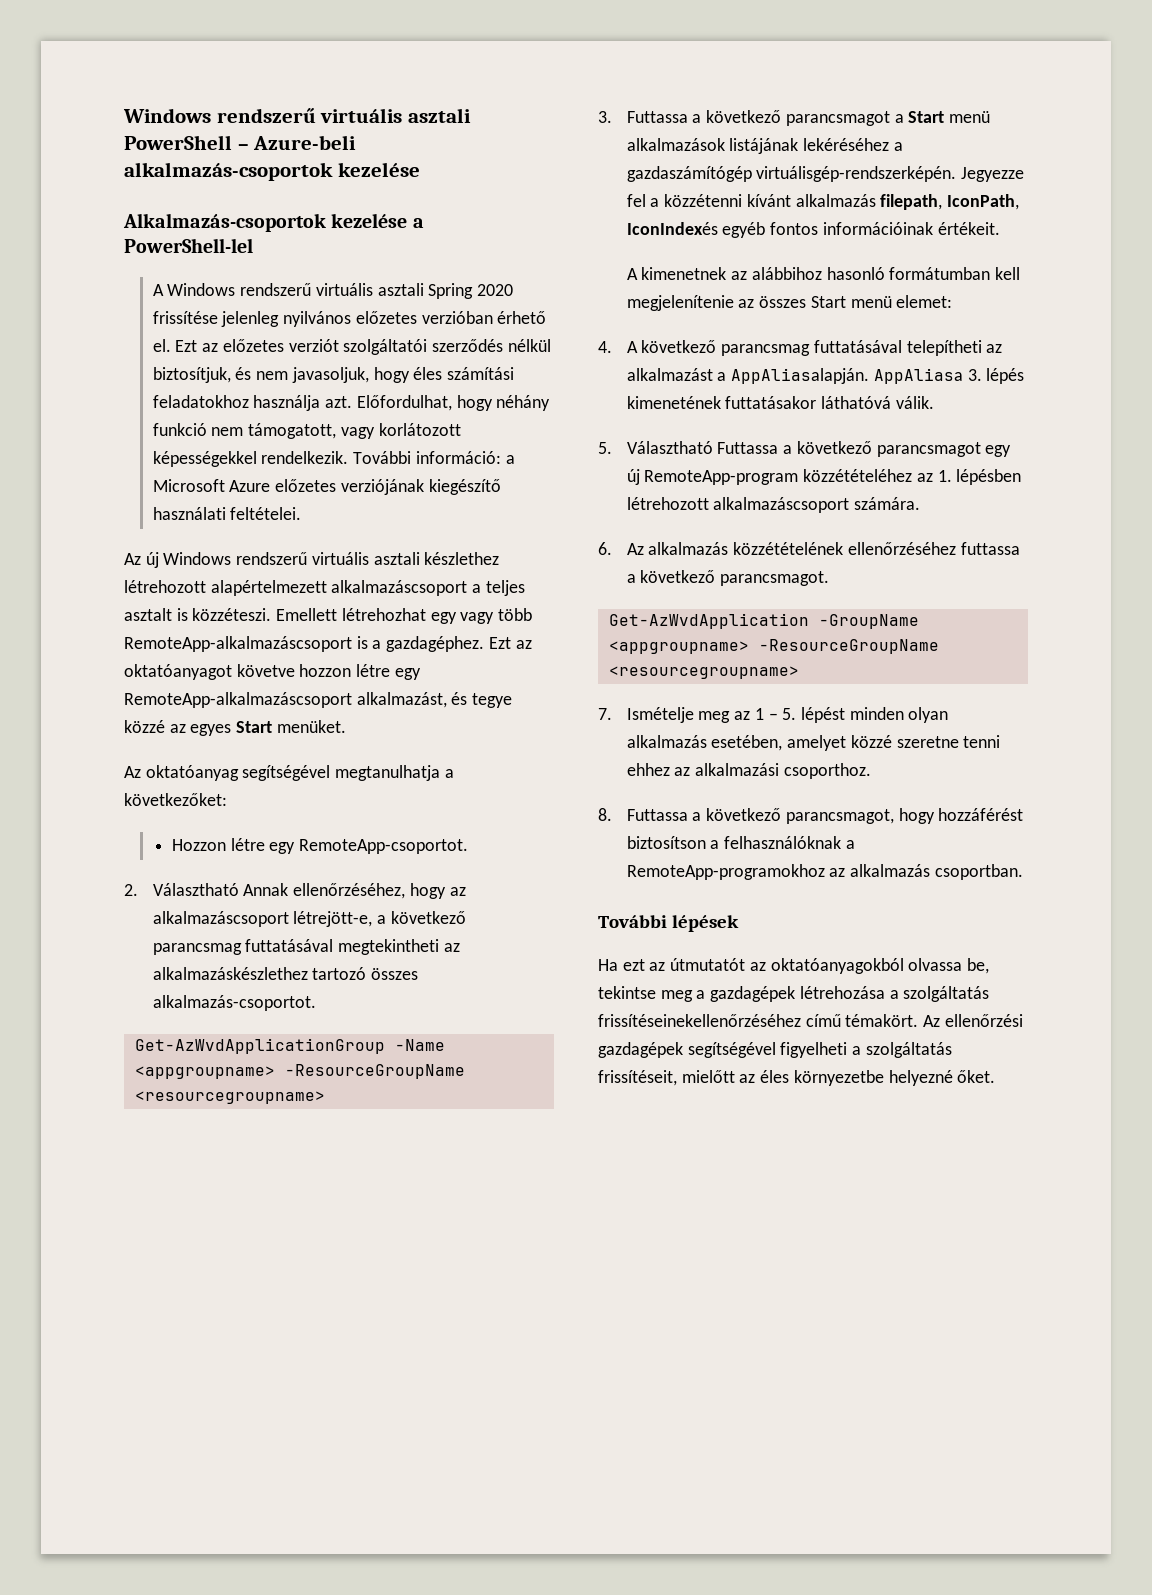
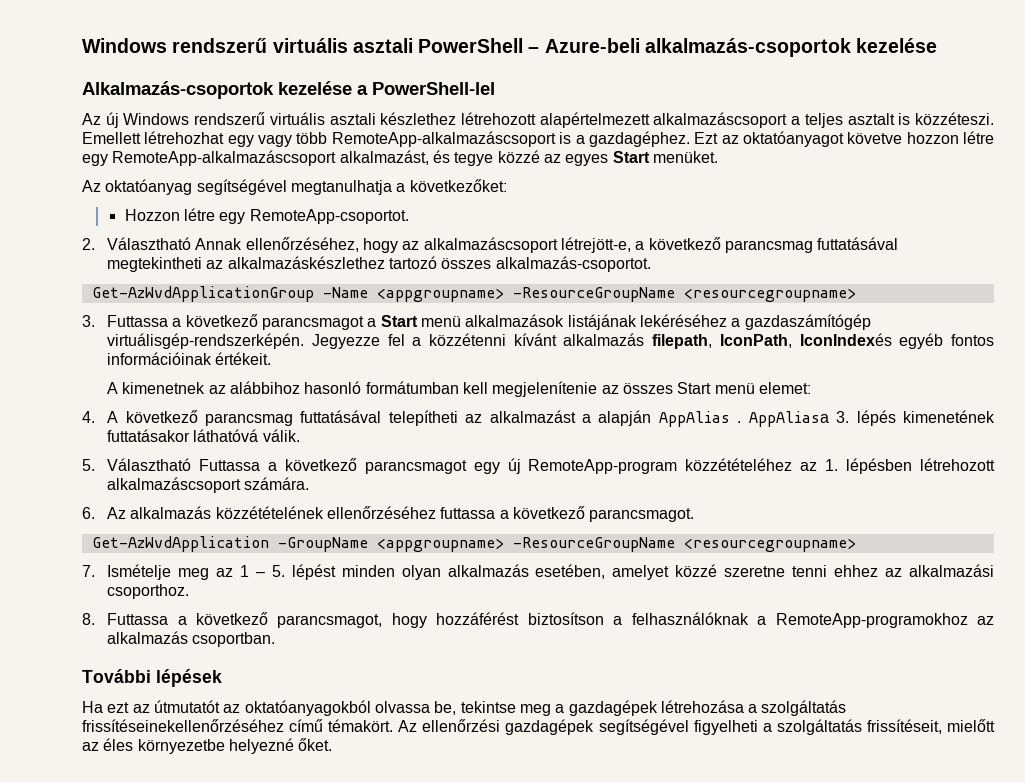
[152,283,514,299] [152,311,547,327] [152,339,551,355] [152,367,515,383] [152,395,551,411] [152,423,461,439] [152,451,515,467] [152,479,501,495] [152,507,302,520] // A Windows rendszerű virtuális asztali Spring 2020 frissítése jelenleg nyilvános előzetes verzióban érhető el. Ezt az előzetes verziót szolgáltatói szerződés nélkül biztosítjuk, és nem javasoljuk, hogy éles számítási feladatokhoz használja azt. Előfordulhat, hogy néhány funkció nem támogatott, vagy korlátozott képességekkel rendelkezik. További információ: a Microsoft Azure előzetes verziójának kiegészítő használati feltételei. -> (495, 88) none
[731,368,870,384] AppAliasalapján. -> [598,410,742,427] alapján AppAlias .

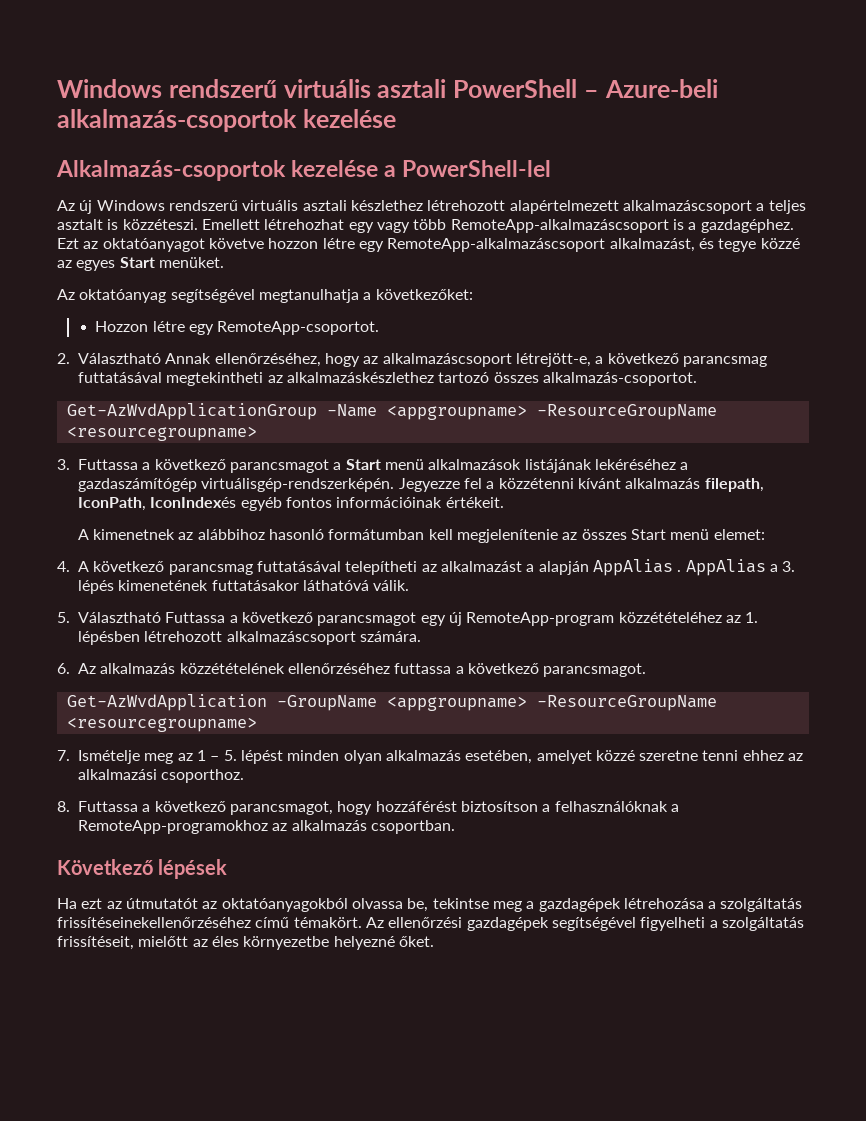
[748,411,829,427] AppAliasa -> [685,559,778,576] AppAlias a
[82,669,151,683] További -> [57,859,153,875] Következő

